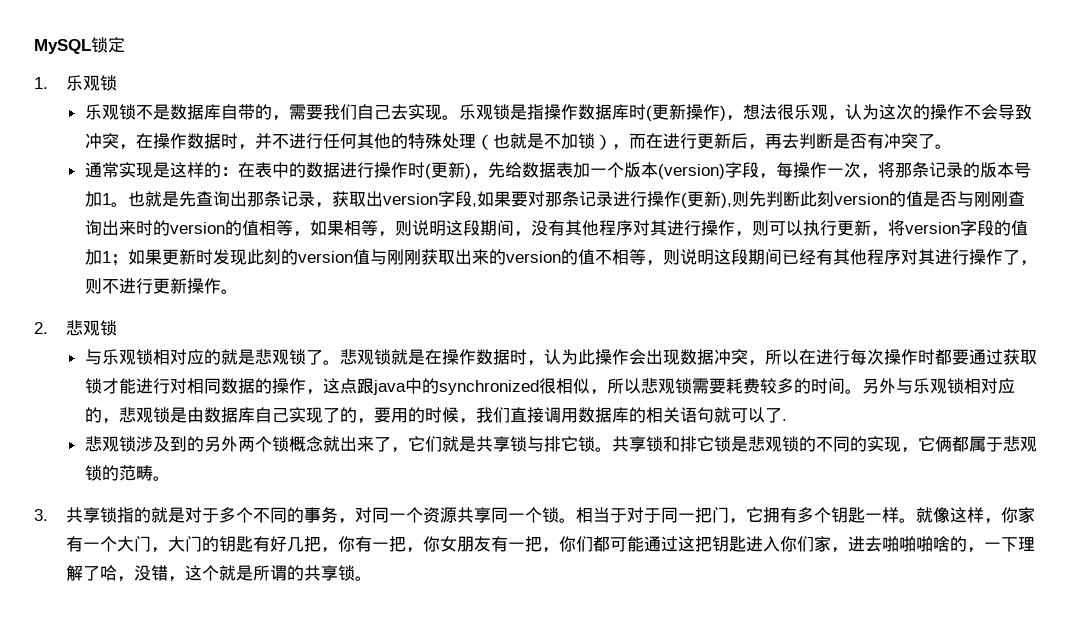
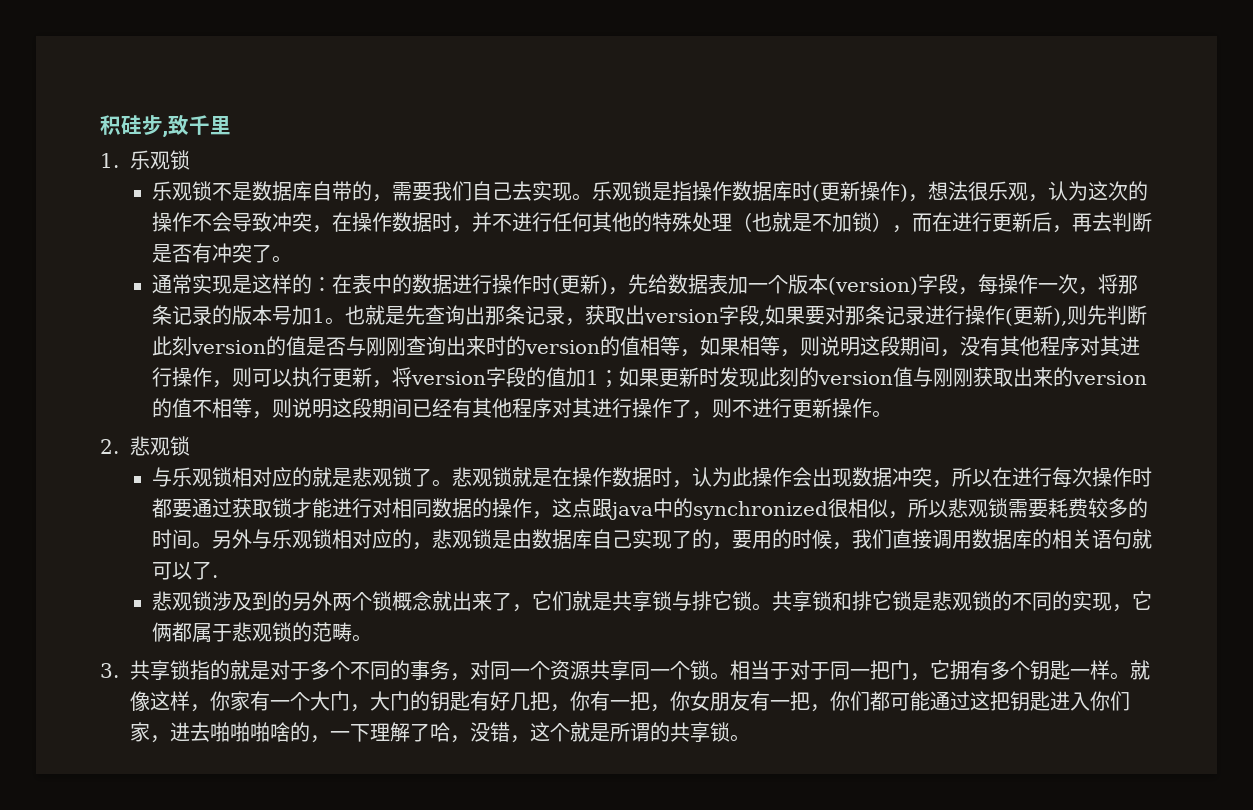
[34,37,125,54] MySQL锁定 -> [100,115,231,138] 积硅步,致千里

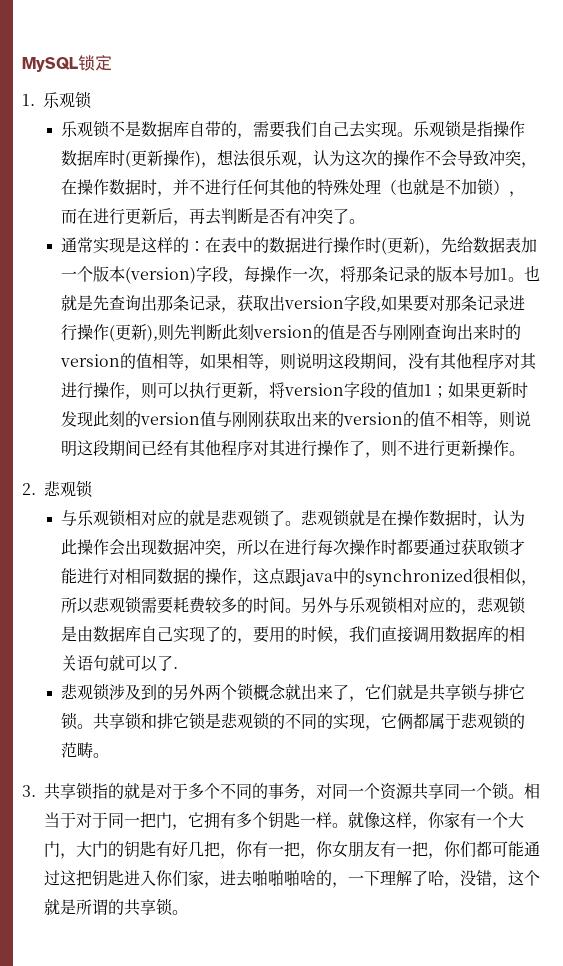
[100,115,231,138] 积硅步,致千里 -> [22,55,112,72] MySQL锁定

